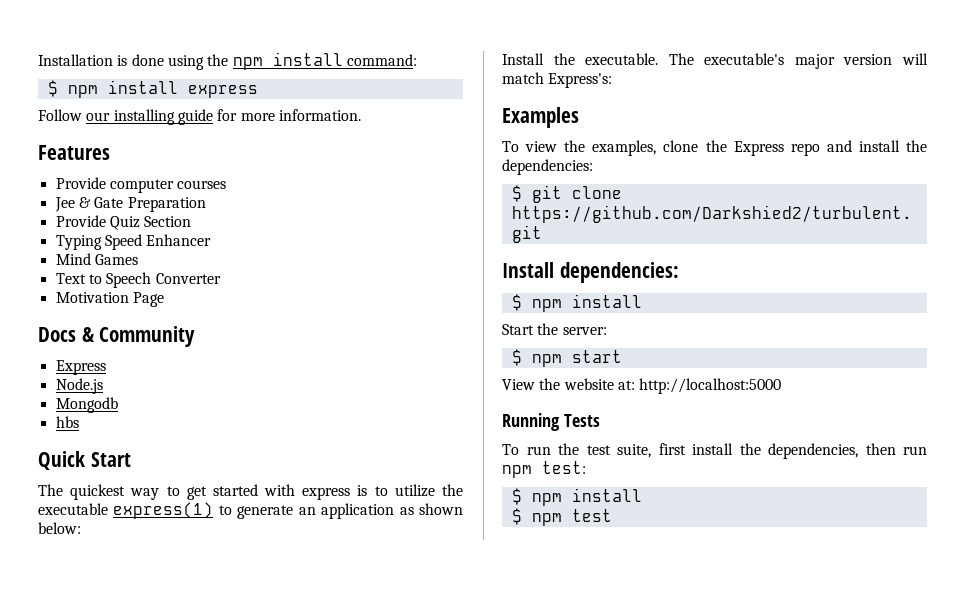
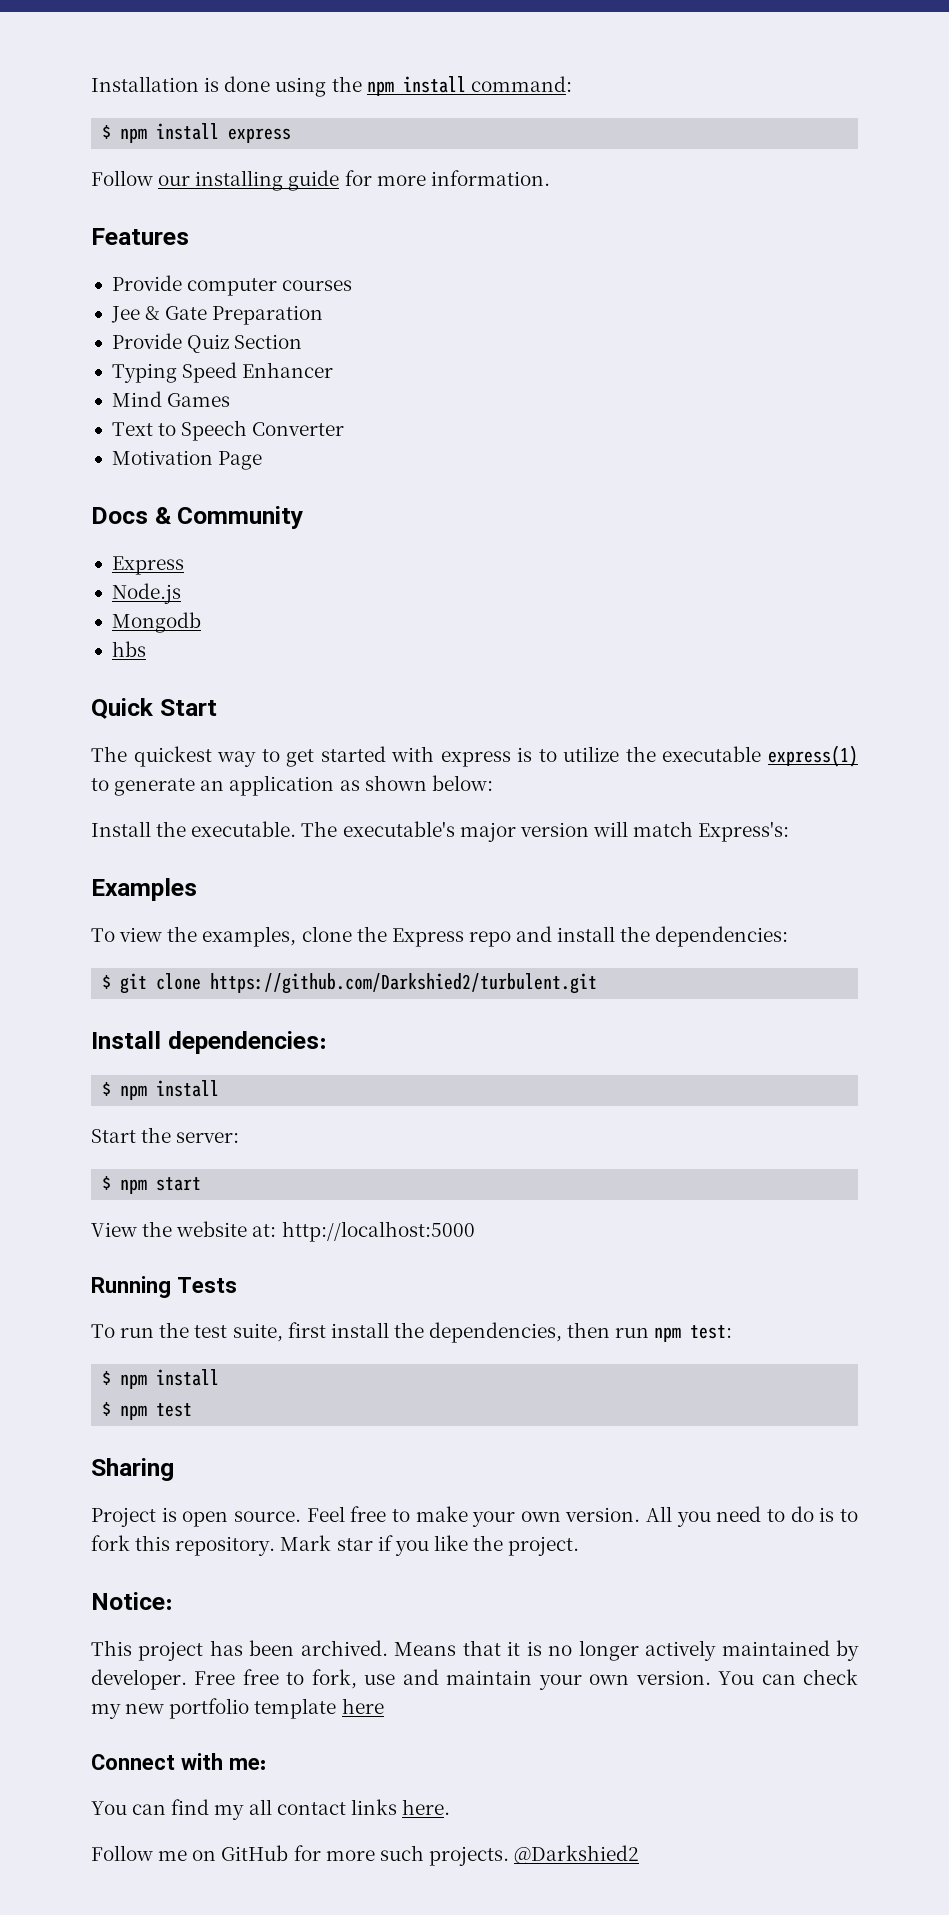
(612, 515) none -> [91,1458,174,1481] [91,1506,858,1527] [91,1535,580,1556] [91,1592,173,1610] [91,1640,859,1661] [91,1669,858,1690] [91,1698,384,1719] [91,1753,266,1770] [91,1799,450,1820] [91,1845,640,1866] // Sharing // Project is open source. Feel free to make your own version. All you need to do is to fork this repository. Mark star if you like the project. // Notice: // This project has been archived. Means that it is no longer actively maintained by developer. Free free to fork, use and maintain your own version. You can check my new portfolio template here // Connect with me: // You can find my all contact links here. // Follow me on GitHub for more such projects. @Darkshied2

